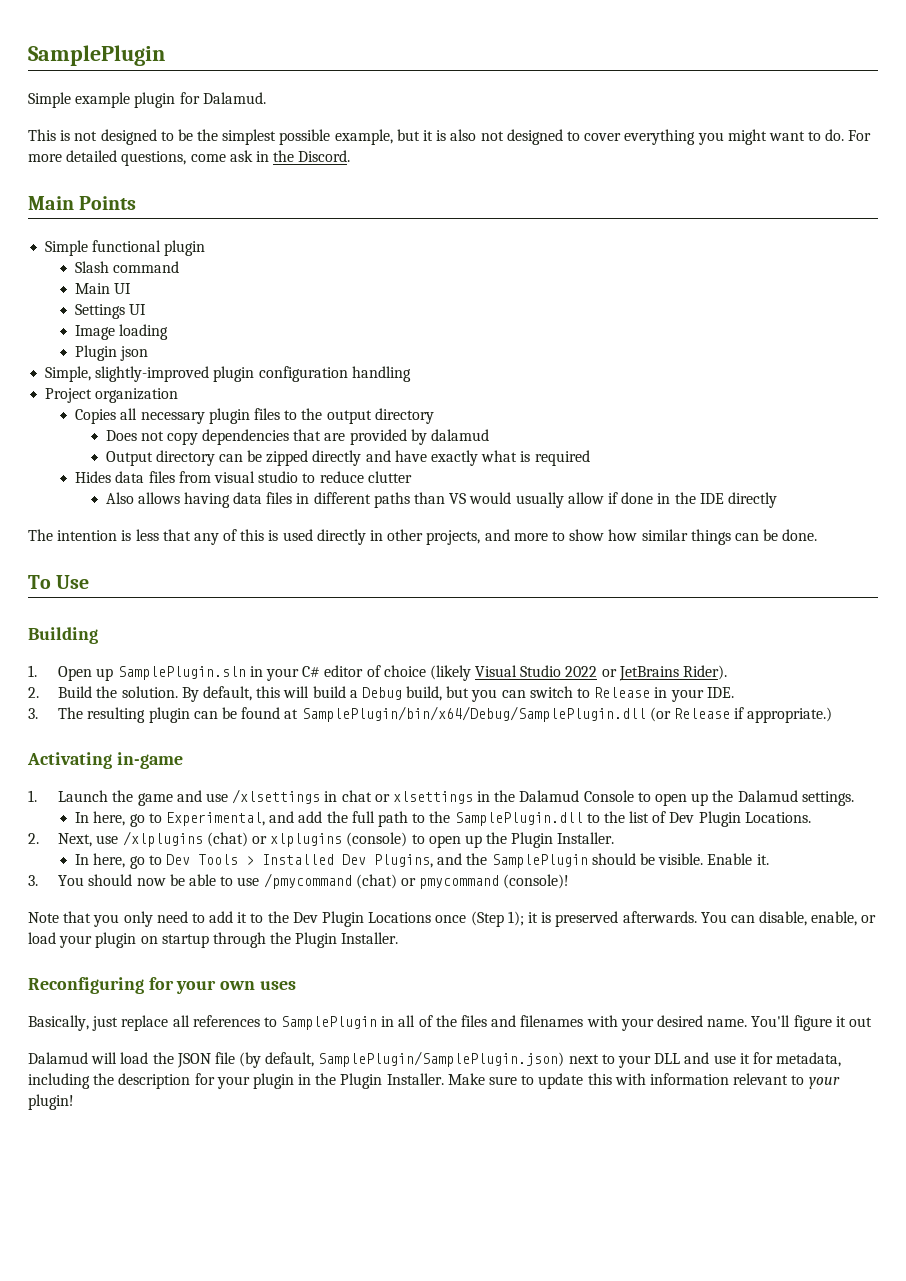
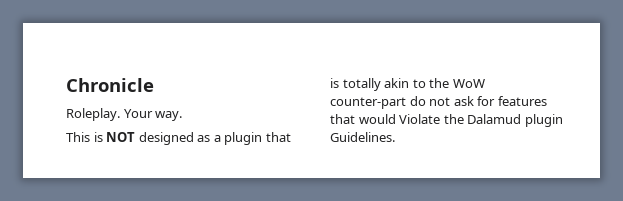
[28,45,165,66] [28,92,266,108] [28,129,872,145] [28,150,351,166] [28,196,137,210] [45,240,206,256] [75,261,180,273] [75,283,132,294] [75,304,147,319] [75,324,169,340] [75,345,149,361] [45,366,411,382] [45,388,179,403] [75,408,434,424] [105,429,490,445] [105,450,590,466] [75,471,412,483] [105,492,777,508] [28,529,818,545] [28,575,90,589] [28,627,98,644] [28,665,728,681] [28,686,734,702] [28,706,833,723] [27,752,183,769] [28,789,854,806] [75,811,811,827] [28,831,615,848] [75,853,769,869] [28,873,570,889] [28,911,877,927] [28,932,399,948] [28,977,296,994] [28,1015,872,1031] [28,1051,842,1068] [28,1073,840,1089] [28,1094,74,1110] SamplePlugin // Simple example plugin for Dalamud. // This is not designed to be the simplest possible example, but it is also not designed to cover everything you might want to do. For more detailed questions, come ask in the Discord. // Main Points // Simple functional plugin // Slash command // Main UI // Settings UI // Image loading // Plugin json // Simple, slightly-improved plugin configuration handling // Project organization // Copies all necessary plugin files to the output directory // Does not copy dependencies that are provided by dalamud // Output directory can be zipped directly and have exactly what is required // Hides data files from visual studio to reduce clutter // Also allows having data files in different paths than VS would usually allow if done in the IDE directly // The intention is less that any of this is used directly in other projects, and more to show how similar things can be done. // To Use // Building // 1. Open up SamplePlugin.sln in your C# editor of choice (likely Visual Studio 2022 or JetBrains Rider). // 2. Build the solution. By default, this will build a Debug build, but you can switch to Release in your IDE. // 3. The resulting plugin can be found at SamplePlugin/bin/x64/Debug/SamplePlugin.dll (or Release if appropriate.) // Activating in-game // 1. Launch the game and use /xlsettings in chat or xlsettings in the Dalamud Console to open up the Dalamud settings. // In here, go to Experimental, and add the full path to the SamplePlugin.dll to the list of Dev Plugin Locations. // 2. Next, use /xlplugins (chat) or xlplugins (console) to open up the Plugin Installer. // In here, go to Dev Tools > Installed Dev Plugins, and the SamplePlugin should be visible. Enable it. // 3. You should now be able to use /pmycommand (chat) or pmycommand (console)! // Note that you only need to add it to the Dev Plugin Locations once (Step 1); it is preserved afterwards. You can disable, enable, or load your plugin on startup through the Plugin Installer. // Reconfiguring for your own uses // Basically, just replace all references to SamplePlugin in all of the files and filenames with your desired name. You'll figure it out // Dalamud will load the JSON file (by default, SamplePlugin/SamplePlugin.json) next to your DLL and use it for metadata, including the description for your plugin in the Plugin Installer. Make sure to update this with information relevant to your plugin! -> [66,78,154,92] [66,108,183,121] [66,132,291,145] [330,78,485,91] [330,96,547,109] [330,114,563,127] [330,132,395,142] Chronicle // Roleplay. Your way. // This is NOT designed as a plugin that is totally akin to the WoW counter-part do not ask for features that would Violate the Dalamud plugin Guidelines.

